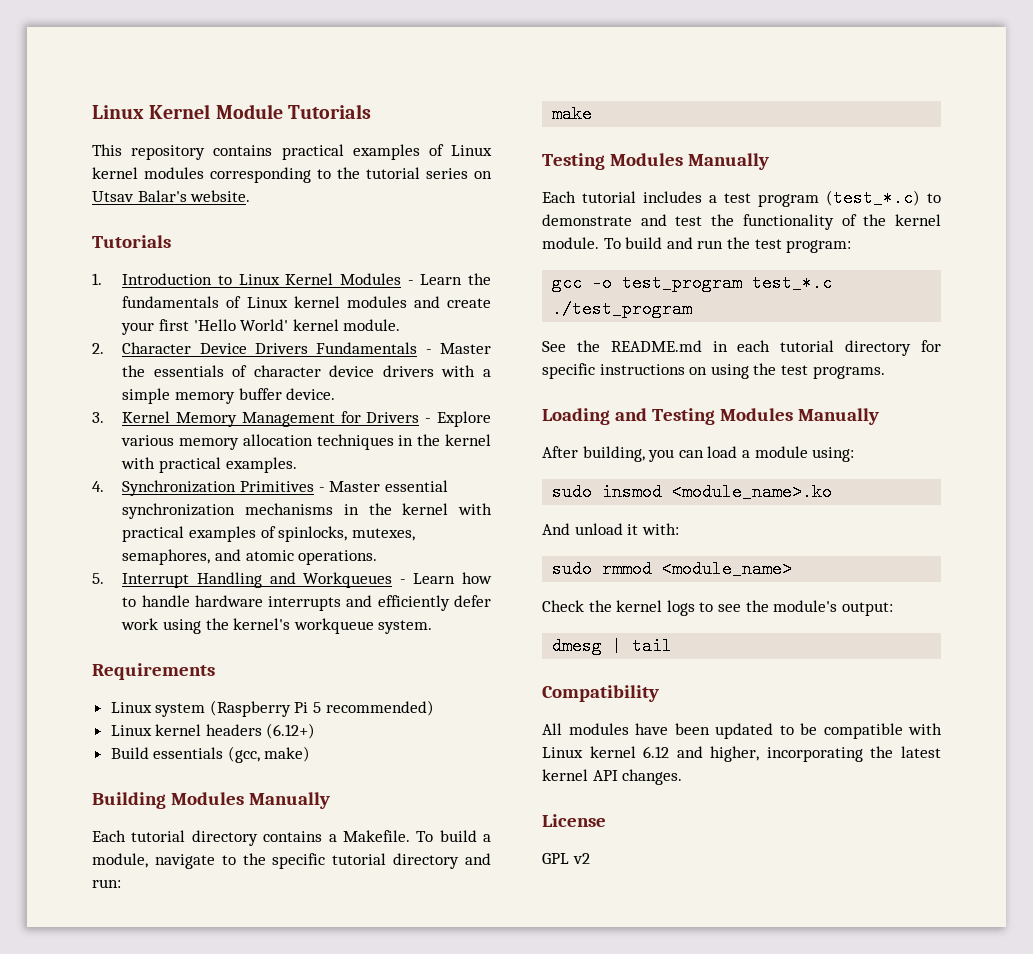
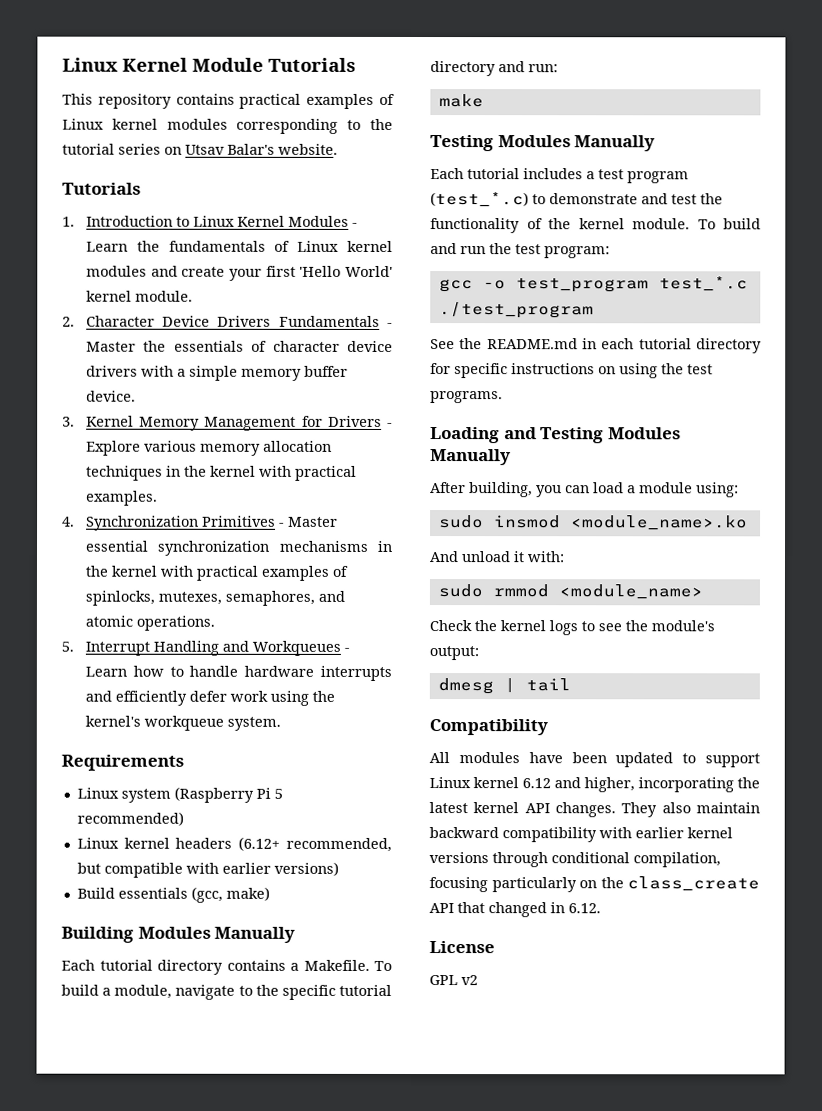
[266,723,316,739] (6.12+) -> [238,836,392,852] [76,861,339,878] (6.12+ recommended, but compatible with earlier versions)
[800,723,942,739] be compatible with -> [705,753,760,768] support
(683, 777) none -> [621,802,760,818] [429,827,733,843] [429,852,721,868] [429,876,760,893] [429,902,601,918] They also maintain backward compatibility with earlier kernel versions through conditional compilation, focusing particularly on the class_create API that changed in 6.12.

